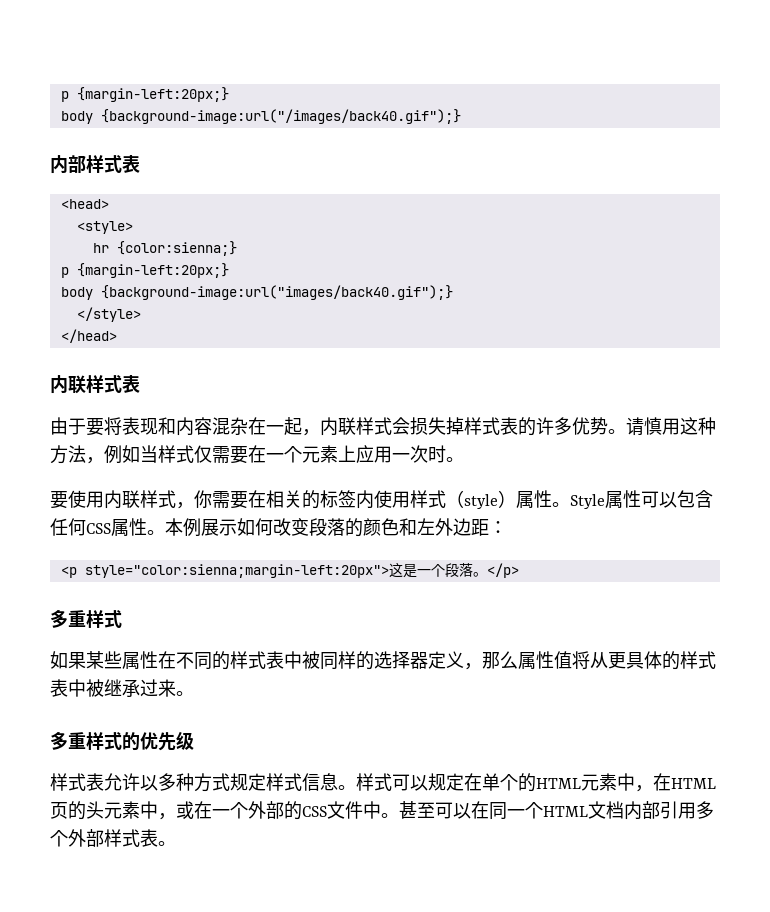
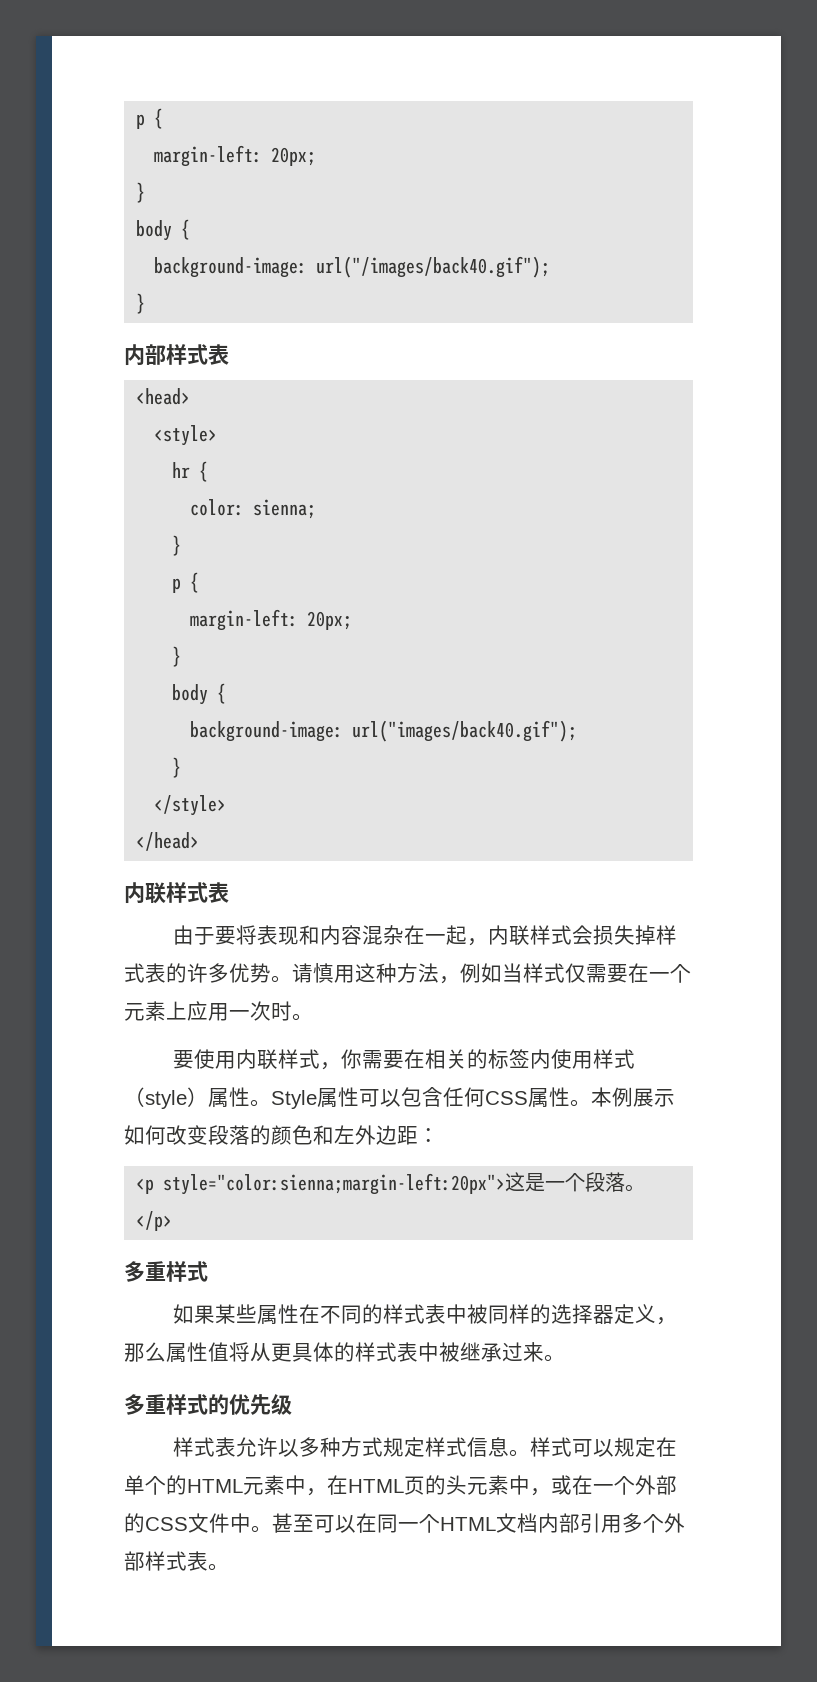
[60,87,229,102] [60,109,461,124] p {margin-left:20px;} // body {background-image:url("/images/back40.gif");} -> [136,108,164,129] [154,145,317,167] [136,182,146,203] [136,219,191,241] [154,256,551,278] [136,293,146,314] p { // margin-left: 20px; // } // body { // background-image: url("/images/back40.gif"); // }
[116,241,237,256] [60,263,229,278] [60,285,453,300] {color:sienna;} // p {margin-left:20px;} // body {background-image:url("images/back40.gif");} -> [199,461,209,482] [190,499,317,519] [172,535,182,556] [172,572,200,593] [190,609,353,631] [172,646,182,667] [172,683,227,705] [190,720,578,742] [172,757,182,778] { // color: sienna; // } // p { // margin-left: 20px; // } // body { // background-image: url("images/back40.gif"); // }

